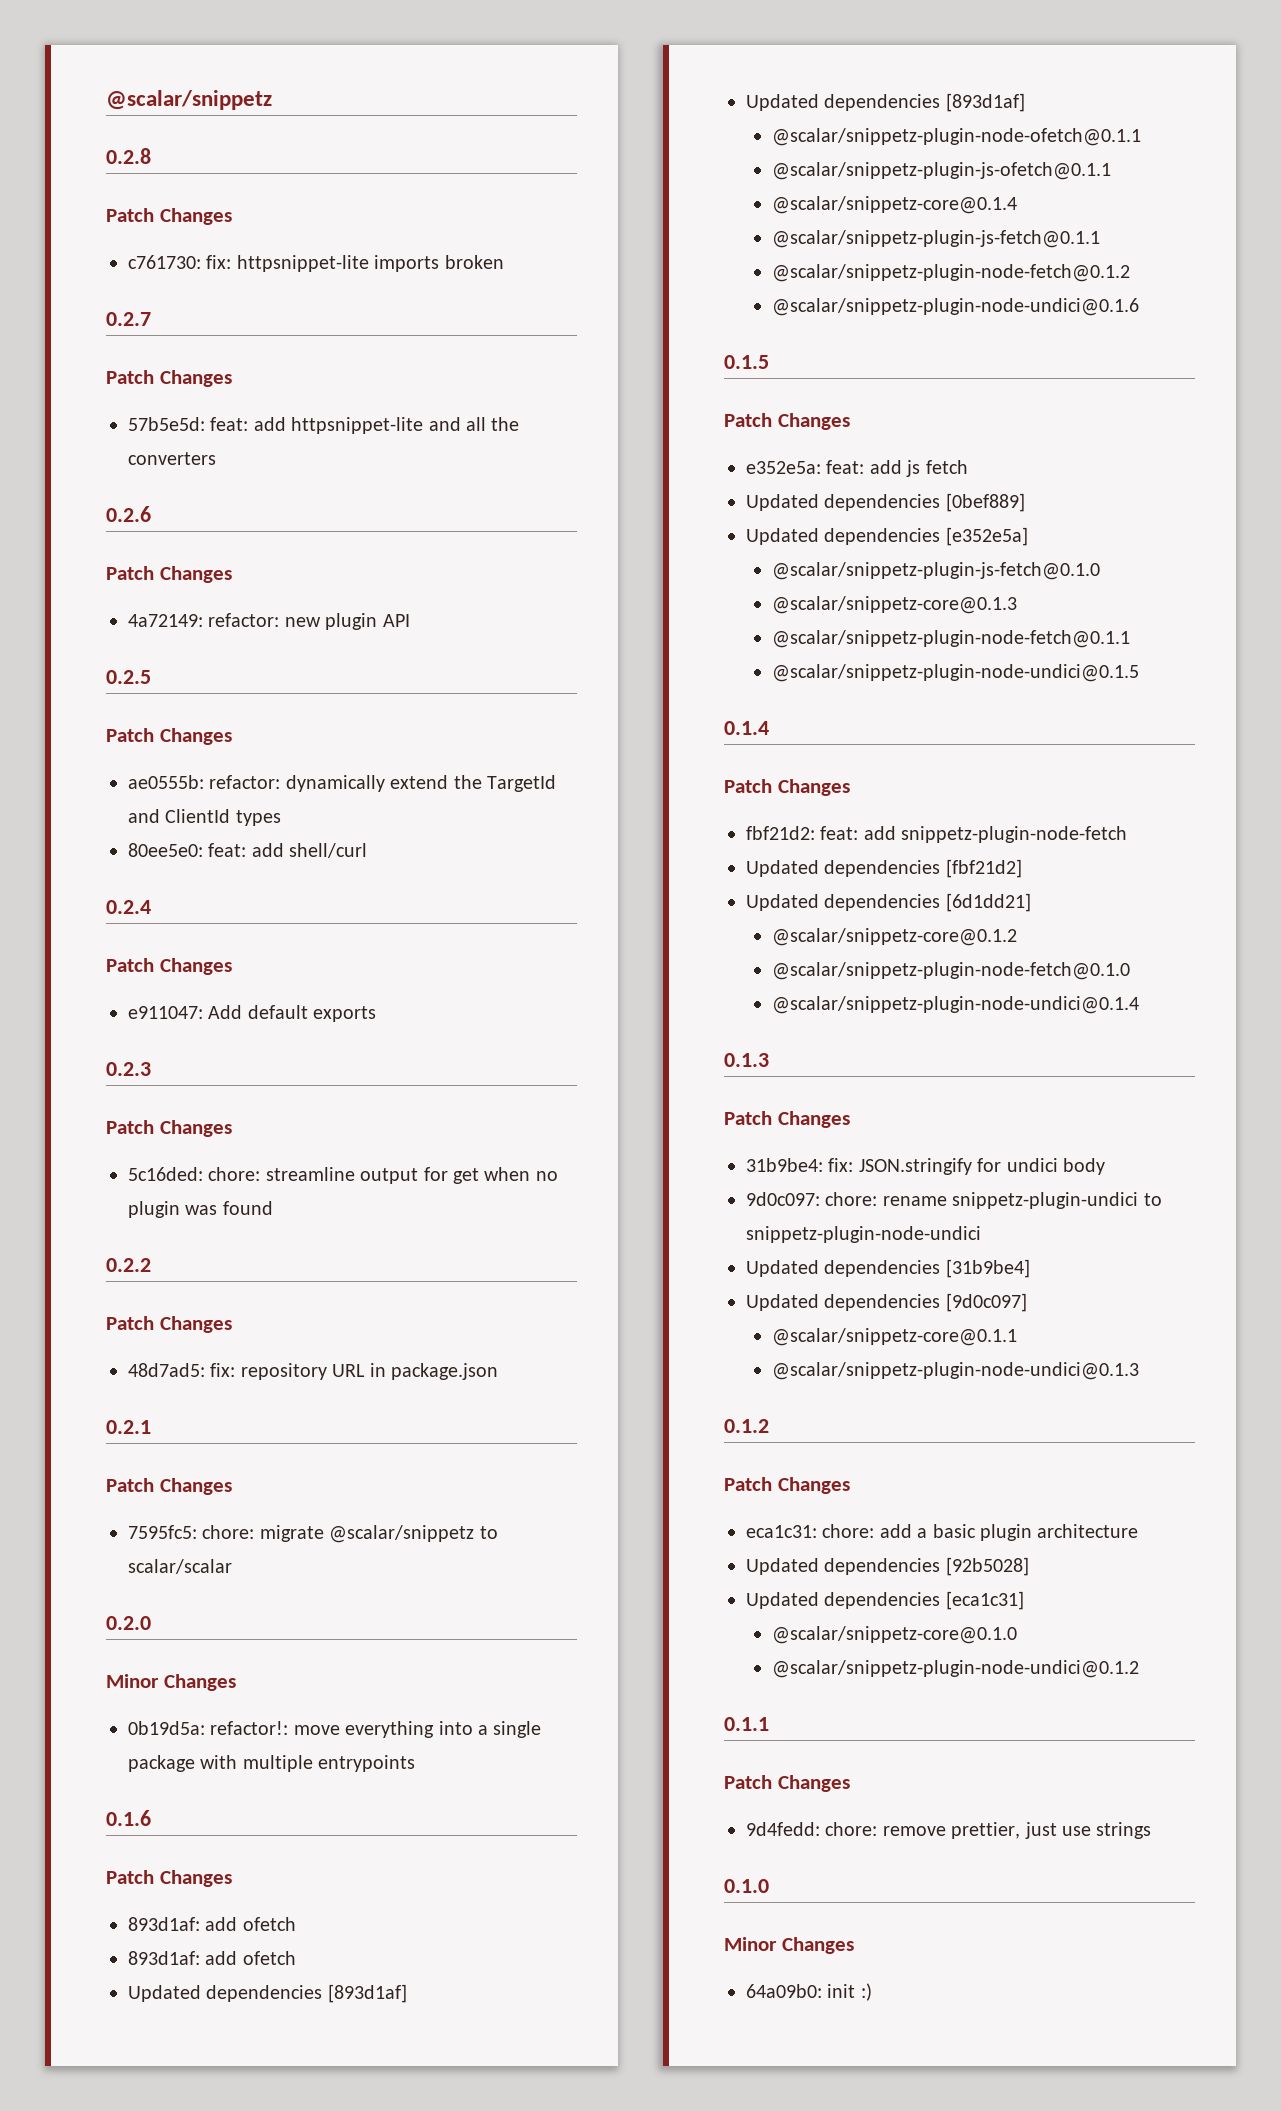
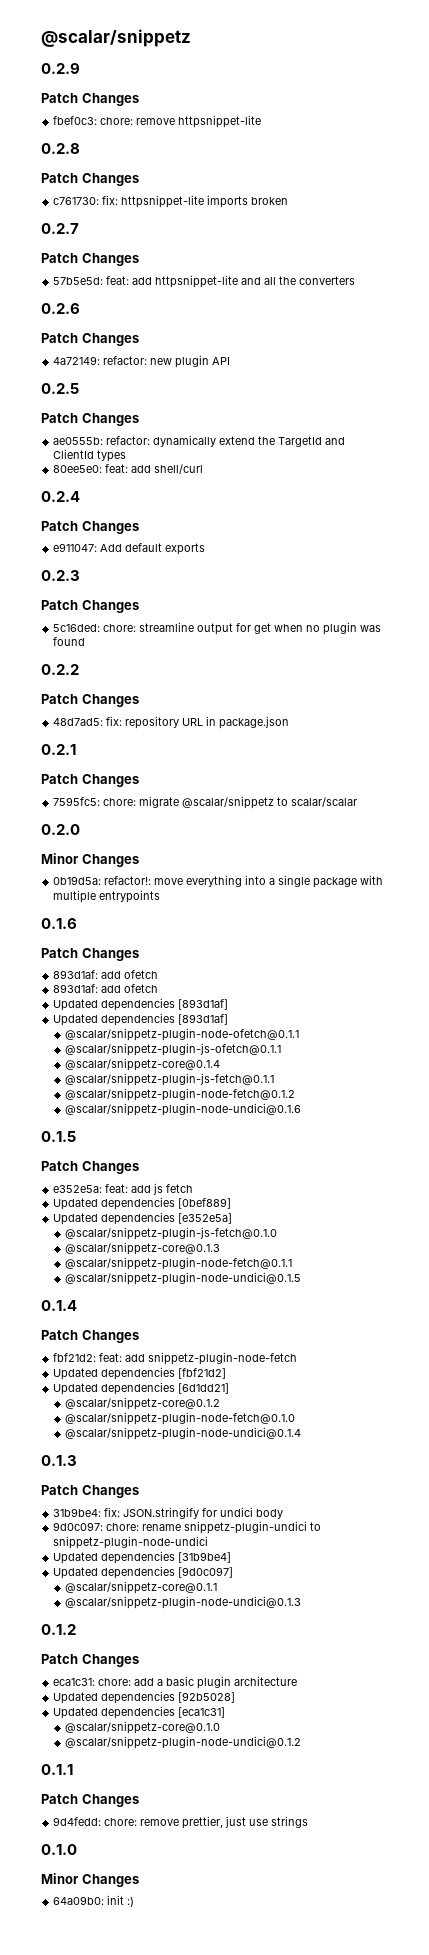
[106,90,272,110] @scalar/snippetz -> [41,29,191,47] [41,63,80,74] [41,93,139,106] [53,115,262,128] @scalar/snippetz // 0.2.9 // Patch Changes // fbef0c3: chore: remove httpsnippet-lite

